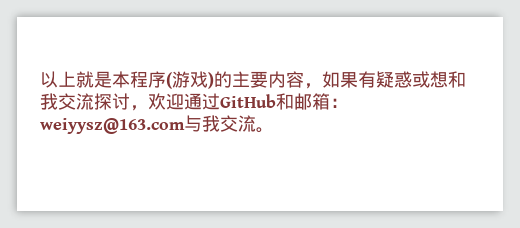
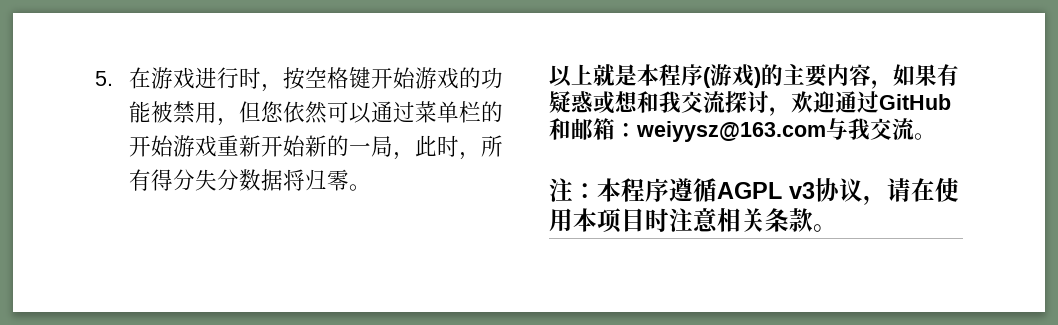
(40, 79) none -> [95,67,503,92] [128,101,503,126] [128,135,503,160] [128,169,371,191] 5.在游戏进行时，按空格键开始游戏的功能被禁用，但您依然可以通过菜单栏的开始游戏重新开始新的一局，此时，所有得分失分数据将归零。 //
(274, 130) none -> [549,178,959,205] [549,208,837,233] // 注：本程序遵循AGPL v3协议，请在使用本项目时注意相关条款。

